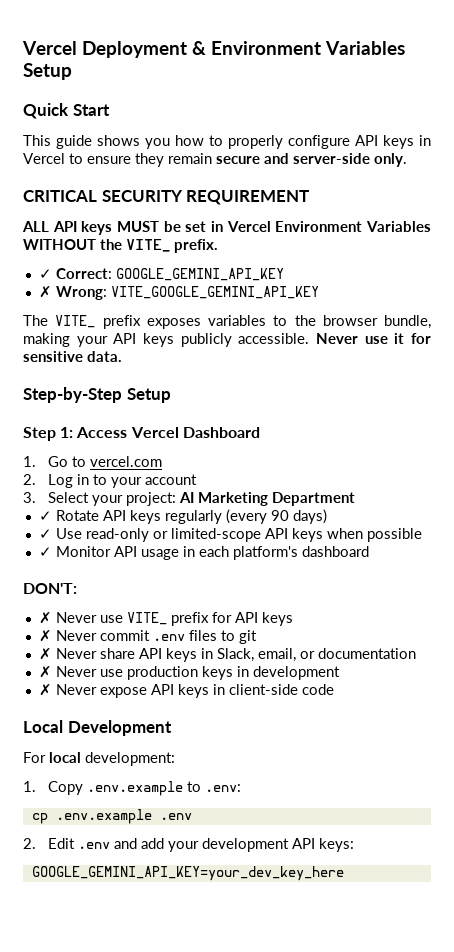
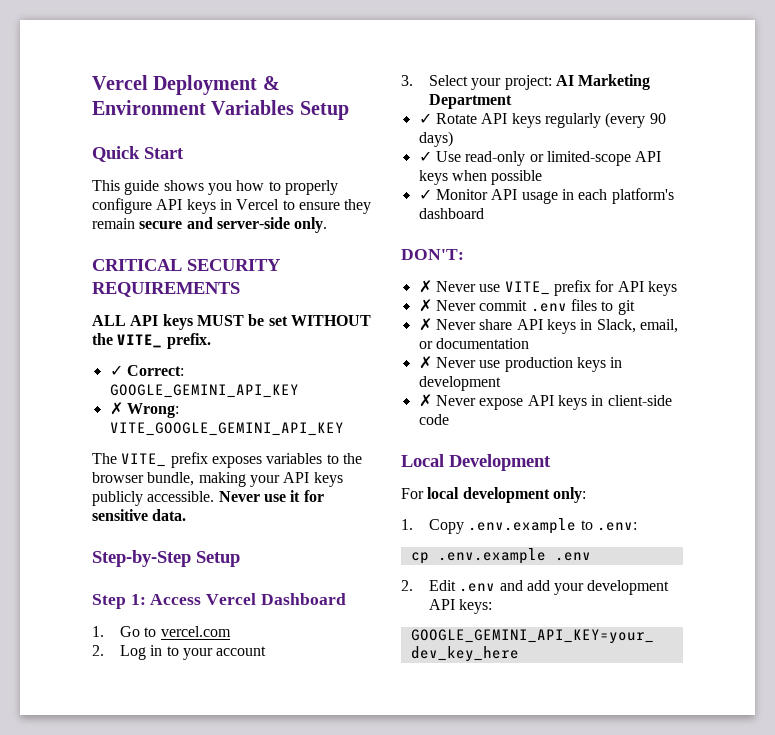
[186,190,310,205] REQUIREMENT -> [92,282,240,297] REQUIREMENTS
[210,221,431,232] in Vercel Environment Variables -> (288, 321) none
[85,752,175,766] development: -> [462,487,586,503] development only:

